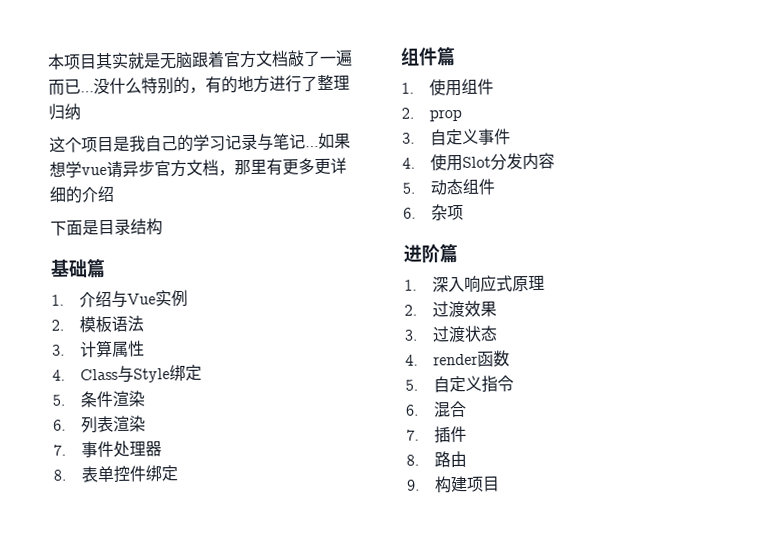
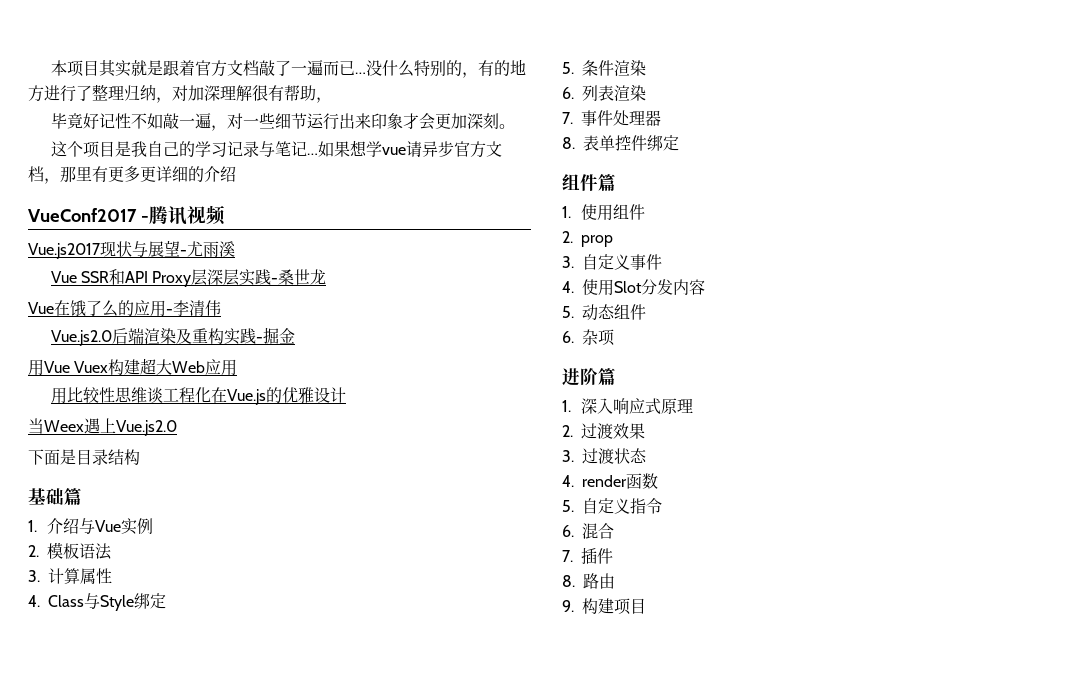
[159,51,193,70] 无脑 -> (163, 68) none
(81, 112) none -> [156,85,332,103] [50,113,515,131] ，对加深理解很有帮助， // 毕竟好记性不如敲一遍，对一些细节运行出来印象才会更加深刻。
(115, 194) none -> [28,205,226,225] [28,240,235,259] [50,269,327,287] [28,300,221,317] [50,327,295,346] [28,358,238,376] [50,387,346,405] [28,418,177,436] // VueConf2017 -腾讯视频 // Vue.js2017现状与展望-尤雨溪 // Vue SSR和API Proxy层深层实践-桑世龙 // Vue在饿了么的应用-李清伟 // Vue.js2.0后端渲染及重构实践-掘金 // 用Vue Vuex构建超大Web应用 // 用比较性思维谈工程化在Vue.js的优雅设计 // 当Weex遇上Vue.js2.0

